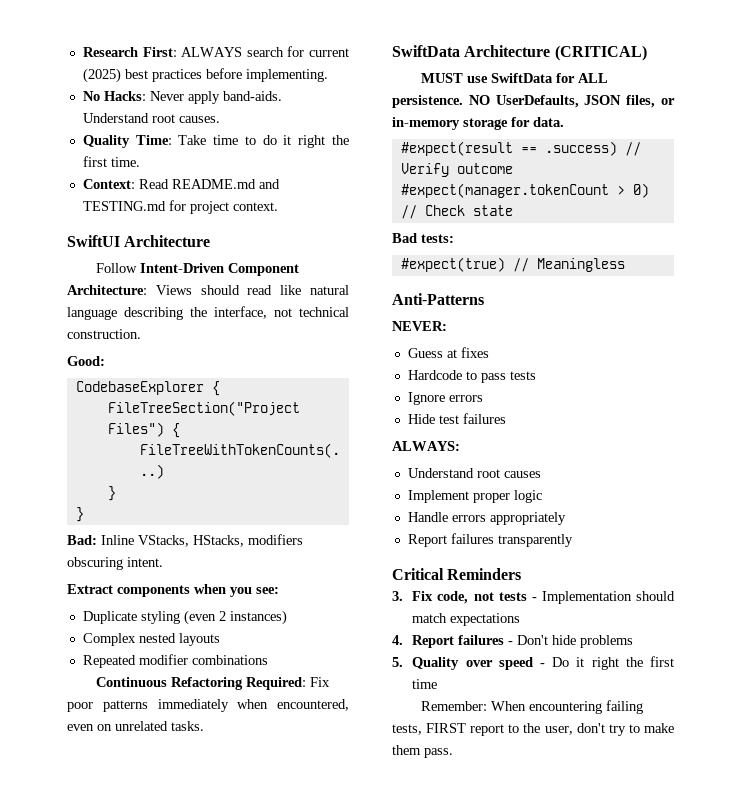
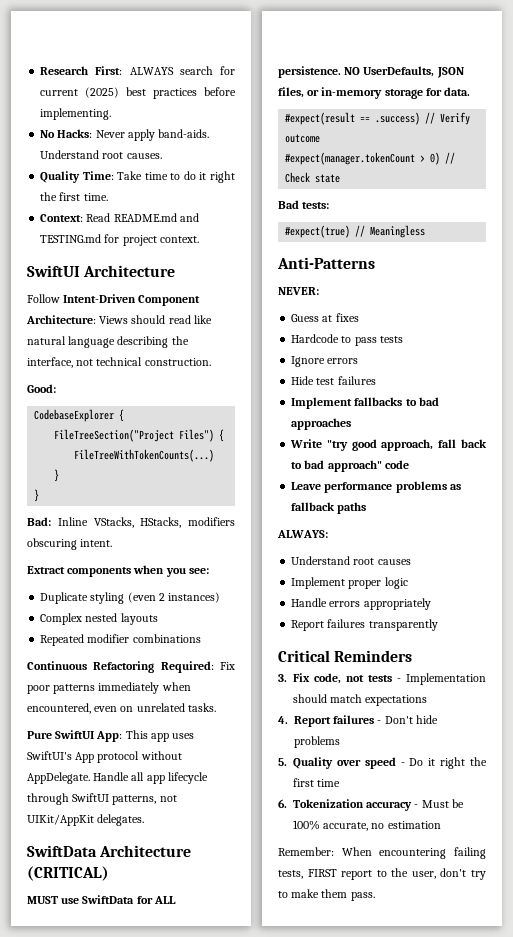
(204, 726) none -> [27,730,195,742] [27,751,182,763] [27,772,208,784] [27,793,177,805] [27,814,145,826] // Pure SwiftUI App: This app uses SwiftUI's App protocol without AppDelegate. Handle all app lifecycle through SwiftUI patterns, not UIKit/AppKit delegates.
(506, 418) none -> [291,397,439,409] [291,418,352,430] [290,439,487,451] [291,460,409,472] [291,481,461,493] [291,502,367,514] // Implement fallbacks to bad approaches // Write "try good approach, fall back to bad approach" code // Leave performance problems as fallback paths
(438, 684) none -> [278,799,464,811] [293,820,441,831] // 6. Tokenization accuracy - Must be 100% accurate, no estimation

